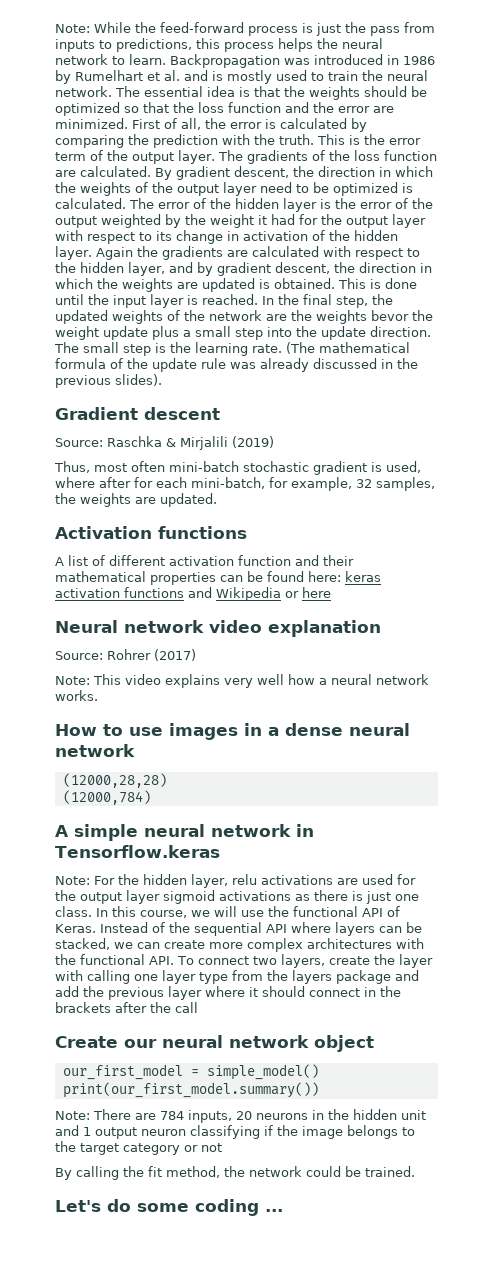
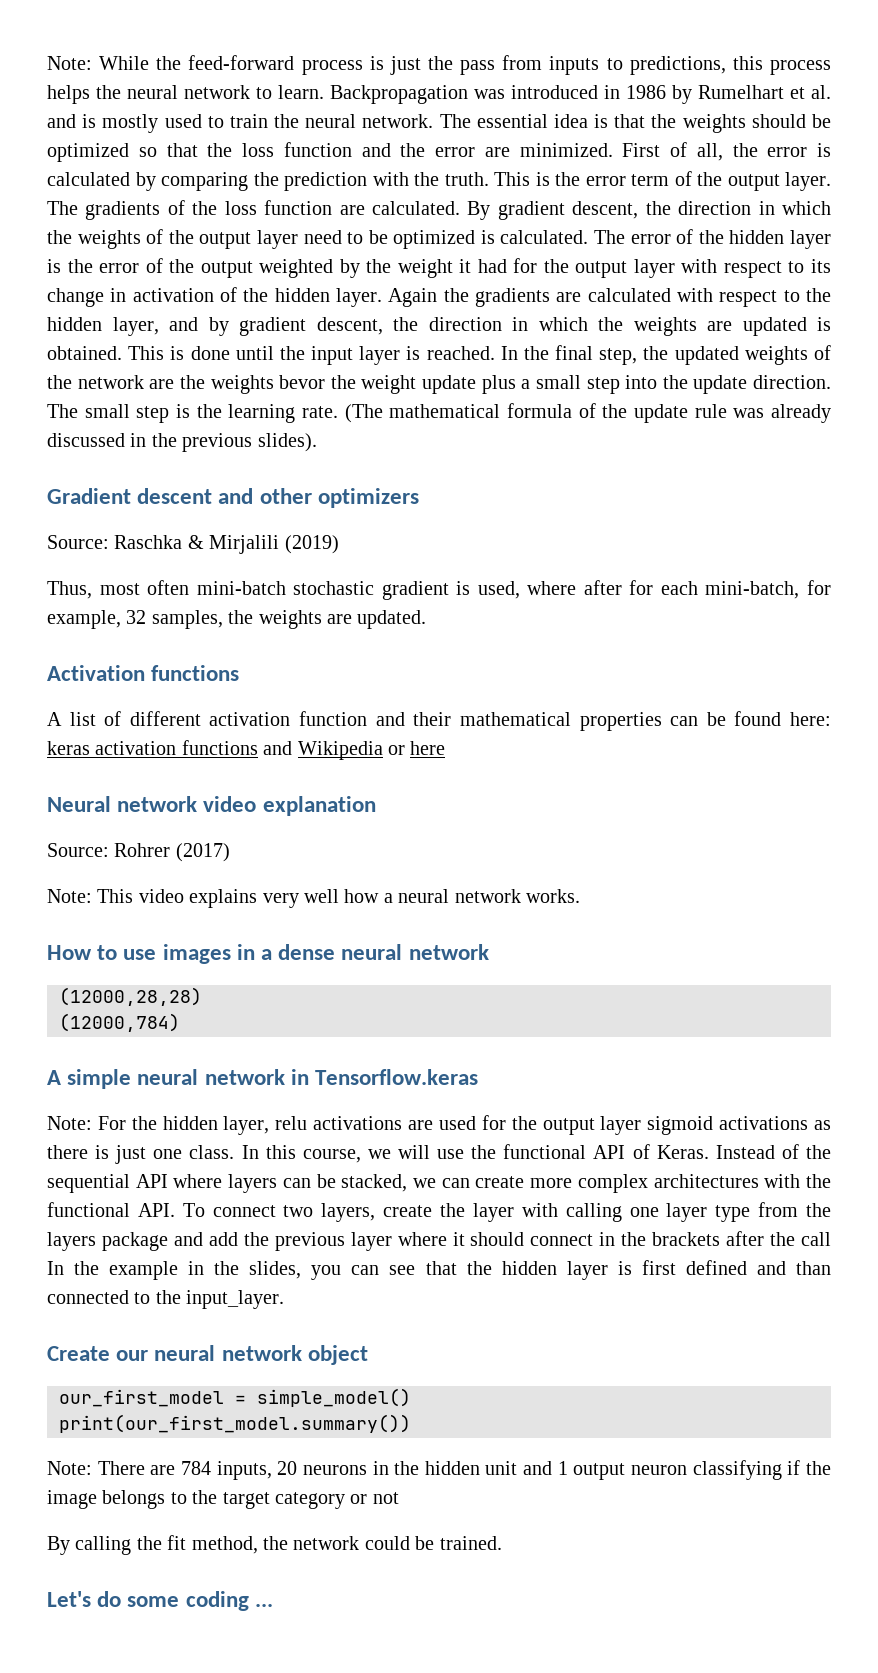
(220, 413) none -> [218,488,419,508] and other optimizers
(198, 1007) none -> [47,1260,831,1280] [47,1290,285,1309] In the example in the slides, you can see that the hidden layer is first defined and than connected to the input_layer.

